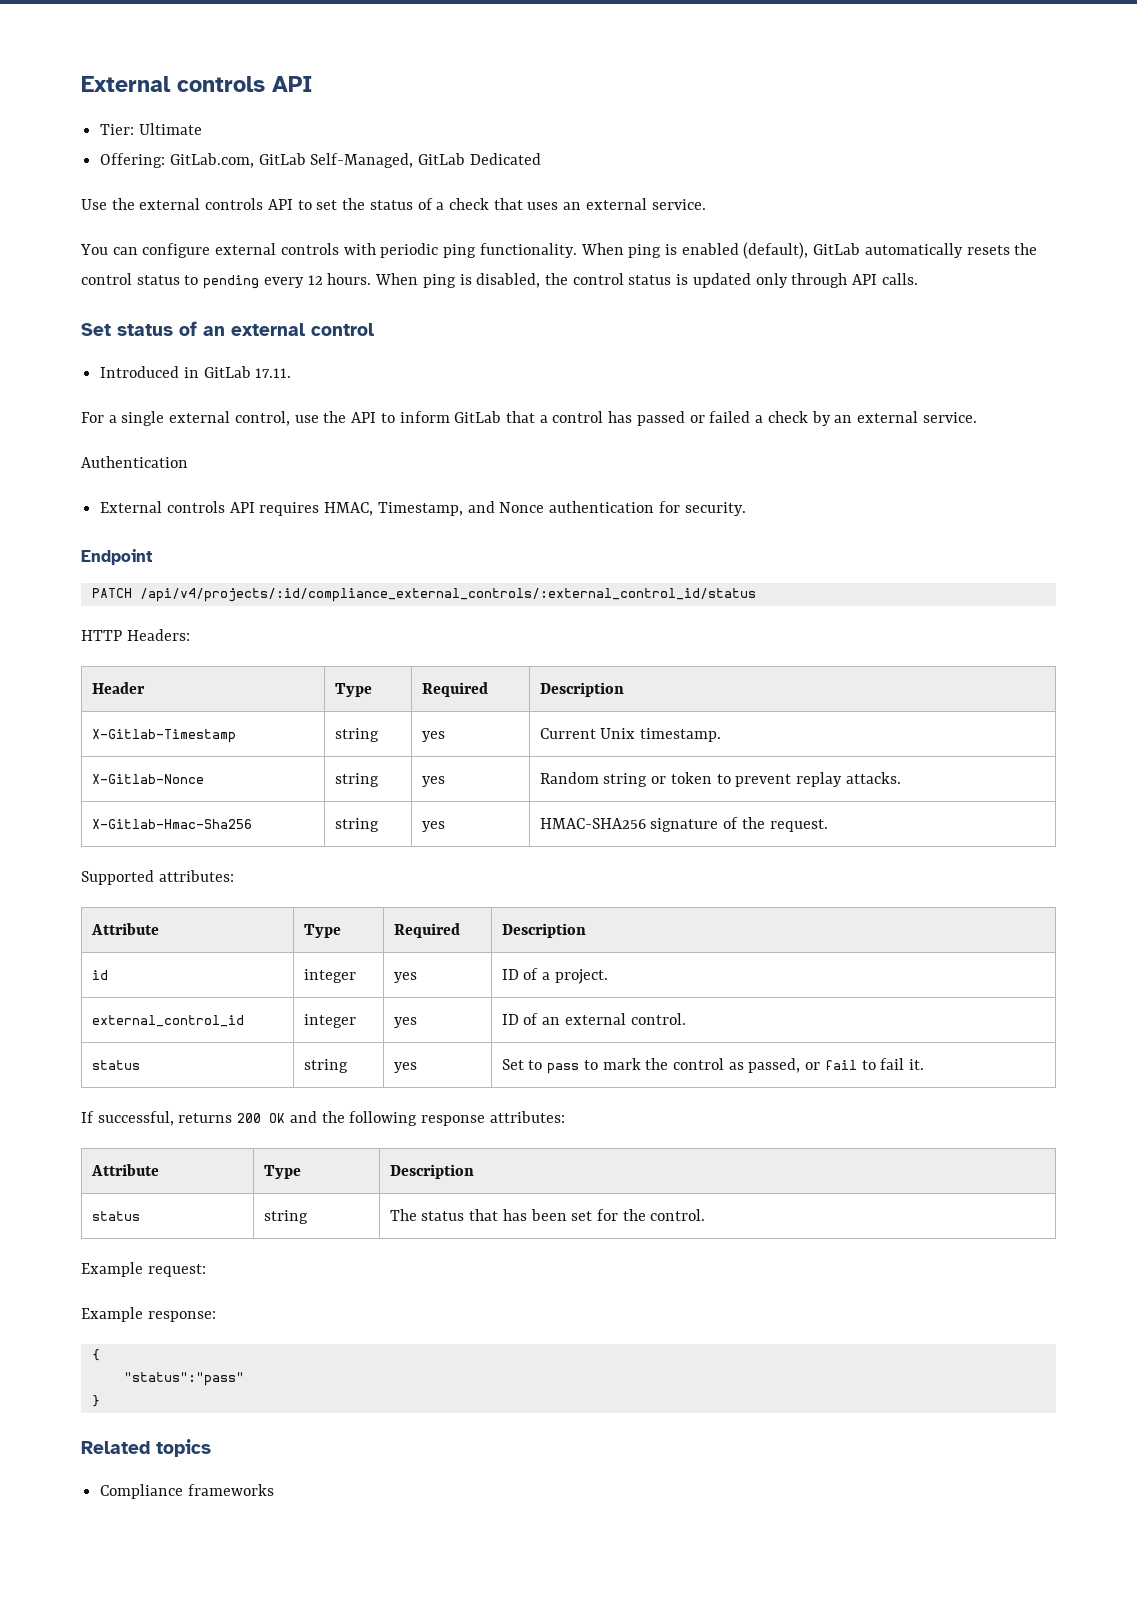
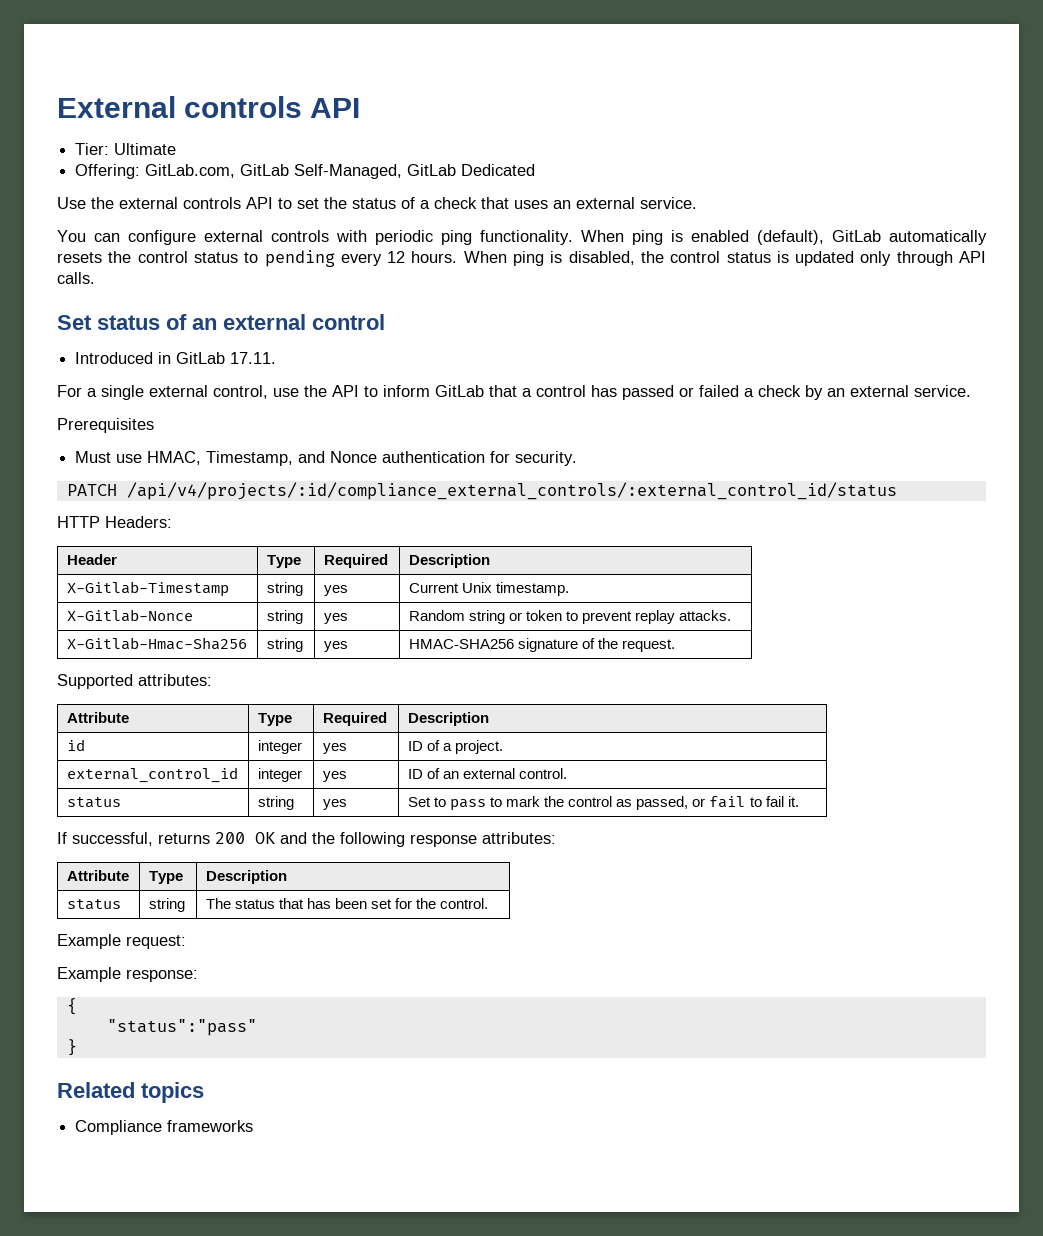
[81,456,188,468] [100,501,320,516] Authentication // External controls API requires -> [57,418,154,433] [75,451,143,463] Prerequisites // Must use
[81,549,153,565] // Endpoint -> (578, 458) none

